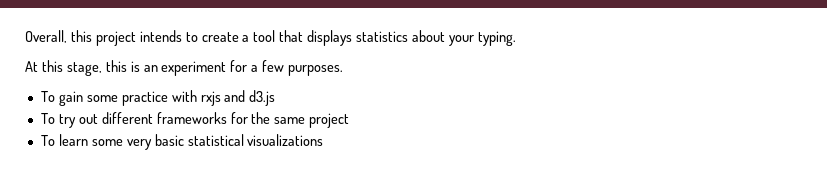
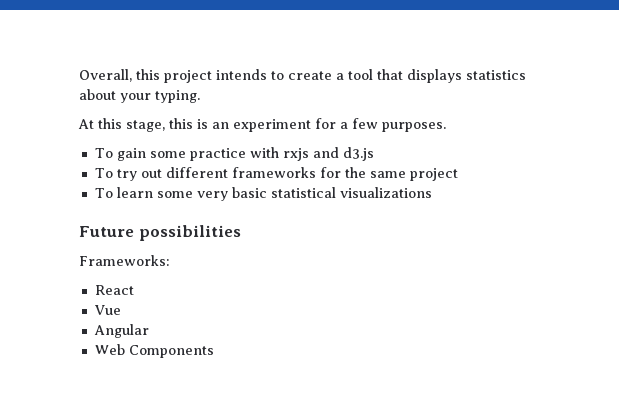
(324, 140) none -> [79,225,241,241] [79,255,170,266] [94,285,134,295] [93,305,121,315] [93,324,149,338] [94,344,214,358] // Future possibilities // Frameworks: // React // Vue // Angular // Web Components

